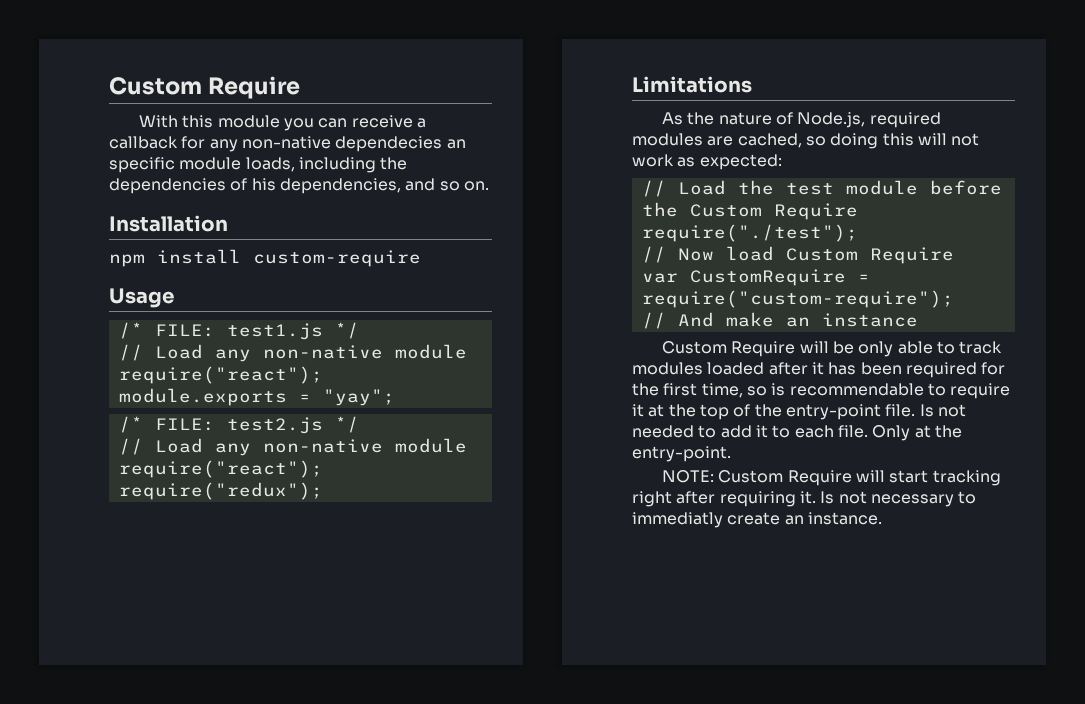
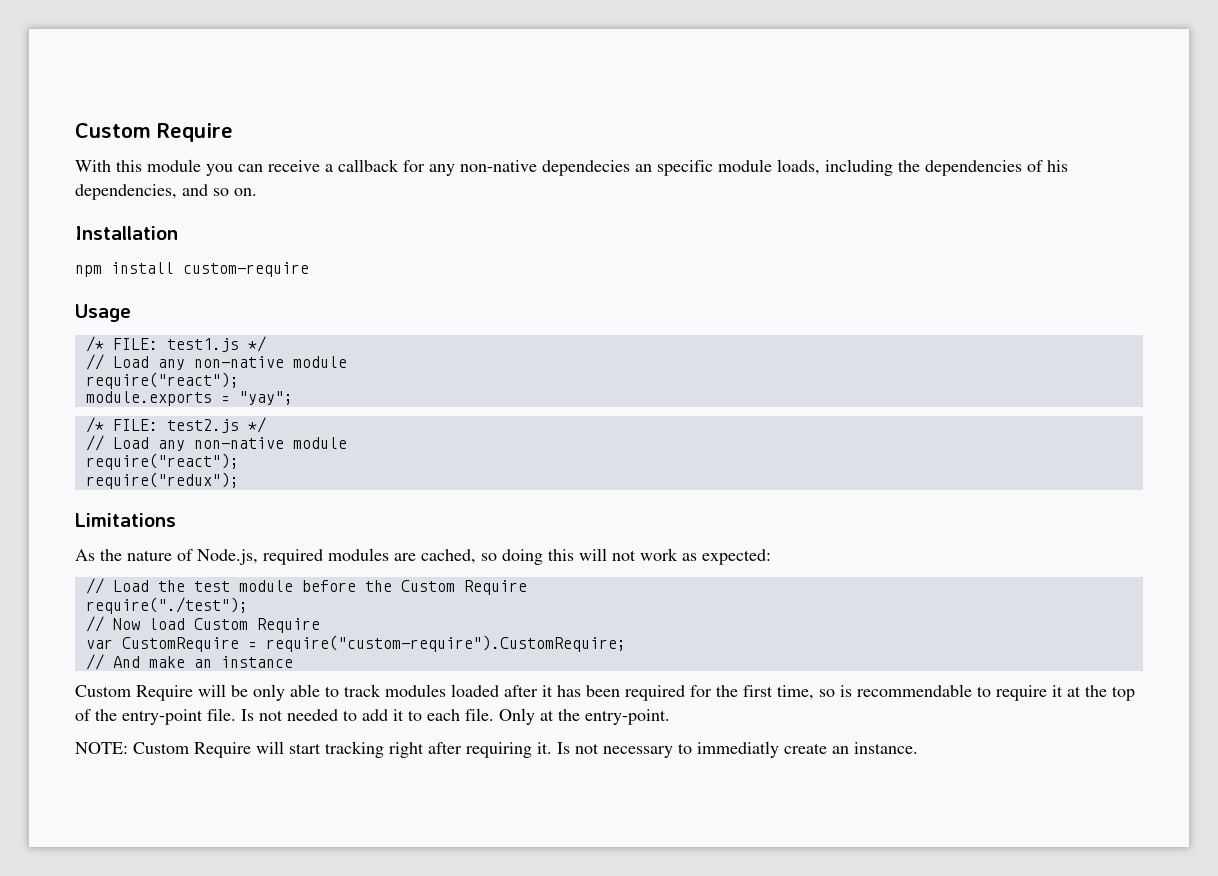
[641,290,954,308] require("custom-require"); -> [265,635,626,652] require("custom-require").CustomRequire;

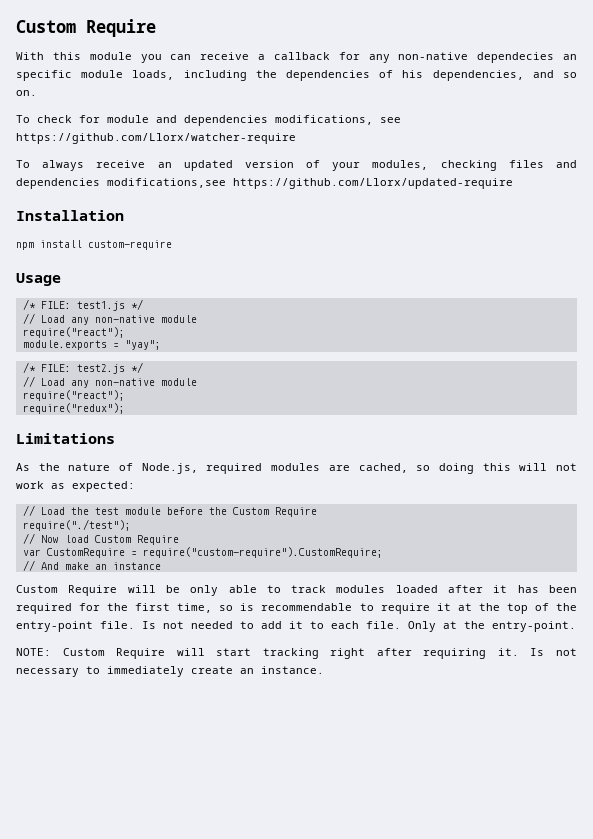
(257, 192) none -> [16,115,401,126] [16,133,296,144] [16,160,577,171] [16,178,513,189] // To check for module and dependencies modifications, see https://github.com/Llorx/watcher-require // To always receive an updated version of your modules, checking files and dependencies modifications,see https://github.com/Llorx/updated-require
[697,741,779,758] immediatly -> [107,666,184,677] immediately

